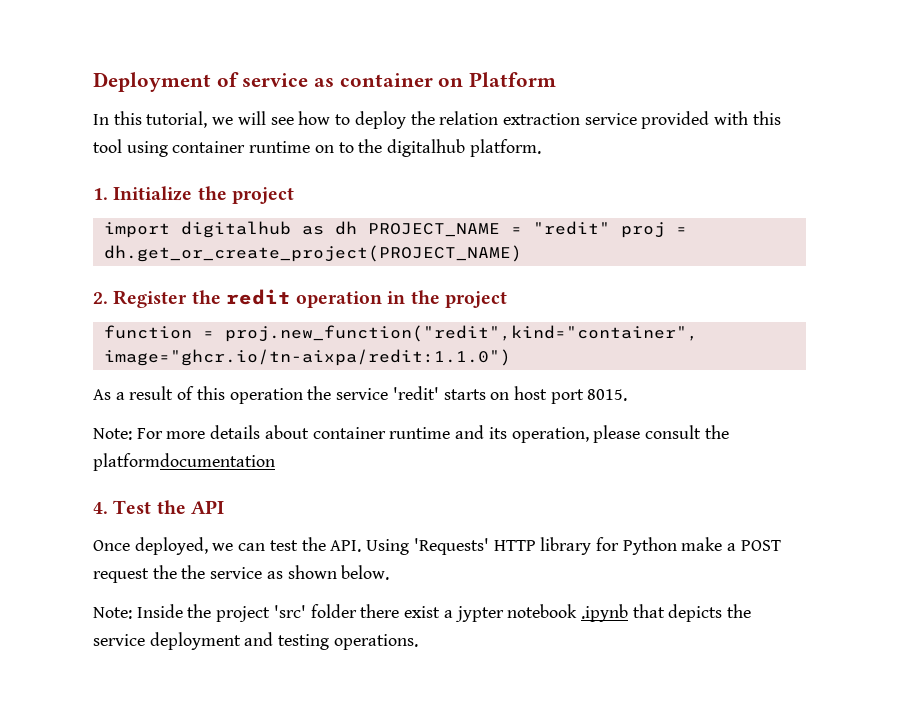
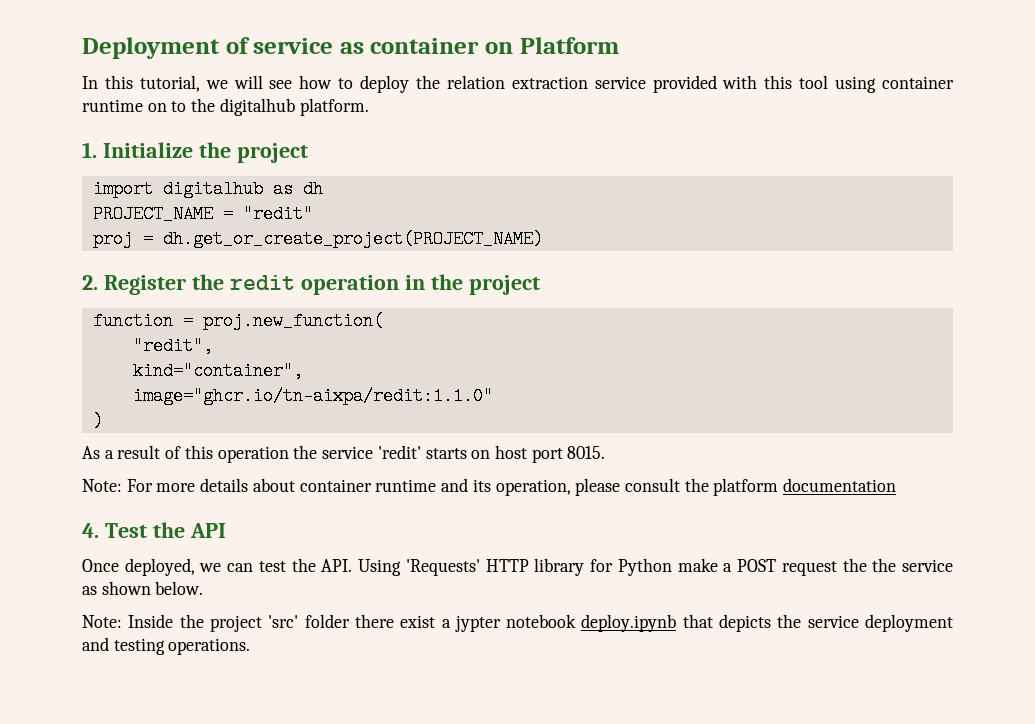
(357, 228) none -> (323, 189) //
(610, 228) none -> (313, 214) //
[224,325,698,342] [103,349,511,366] proj.new_function("redit",kind="container", image="ghcr.io/tn-aixpa/redit:1.1.0") -> [202,312,383,330] [132,337,213,355] [132,362,303,380] [132,387,493,405] [92,412,103,430] proj.new_function( // "redit", // kind="container", // image="ghcr.io/tn-aixpa/redit:1.1.0" // )
[93,453,275,471] platformdocumentation -> [713,478,897,496] platform documentation
[580,604,628,622] .ipynb -> [581,614,677,632] deploy.ipynb

